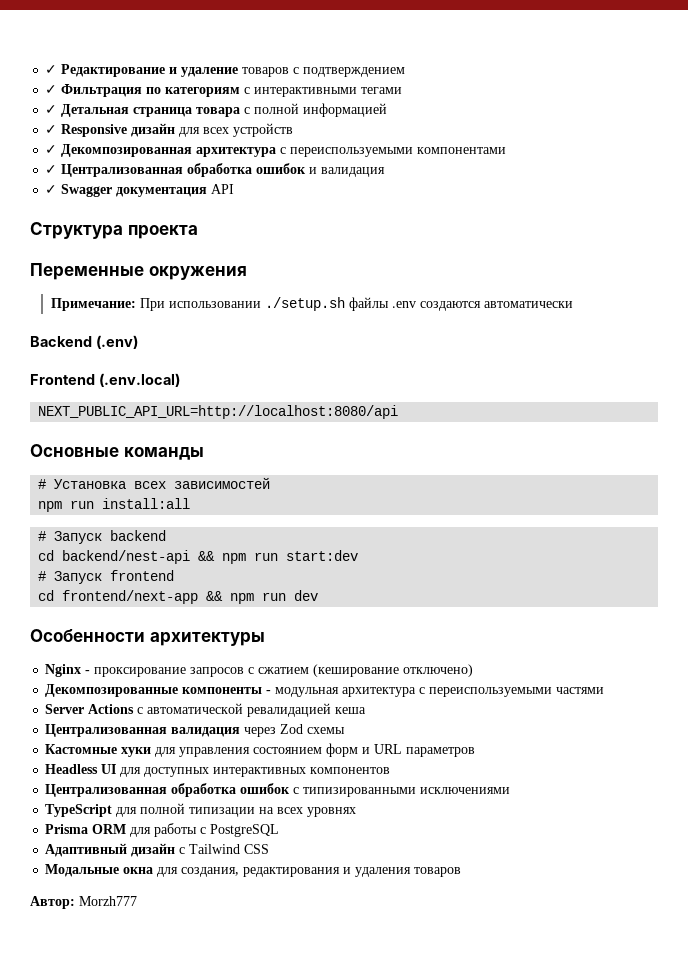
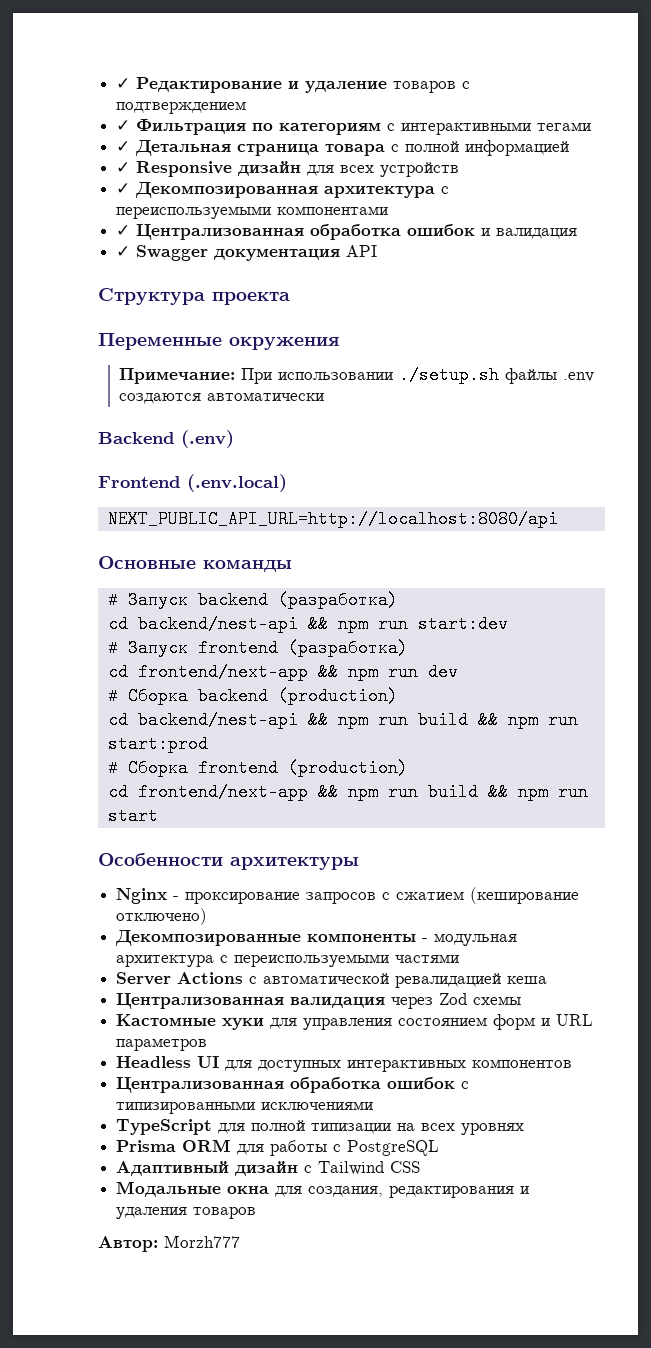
[38,477,271,489] [38,498,191,512] // # Установка всех зависимостей // npm run install:all -> (292, 566) none
(167, 535) none -> [277,591,398,609] (разработка)
(175, 575) none -> [287,639,408,657] (разработка)
(319, 595) none -> [107,687,398,705] [107,711,578,729] [107,735,208,753] [107,759,408,777] [107,783,588,801] [107,807,158,825] // # Сборка backend (production) // cd backend/nest-api && npm run build && npm run start:prod // # Сборка frontend (production) // cd frontend/next-app && npm run build && npm run start

